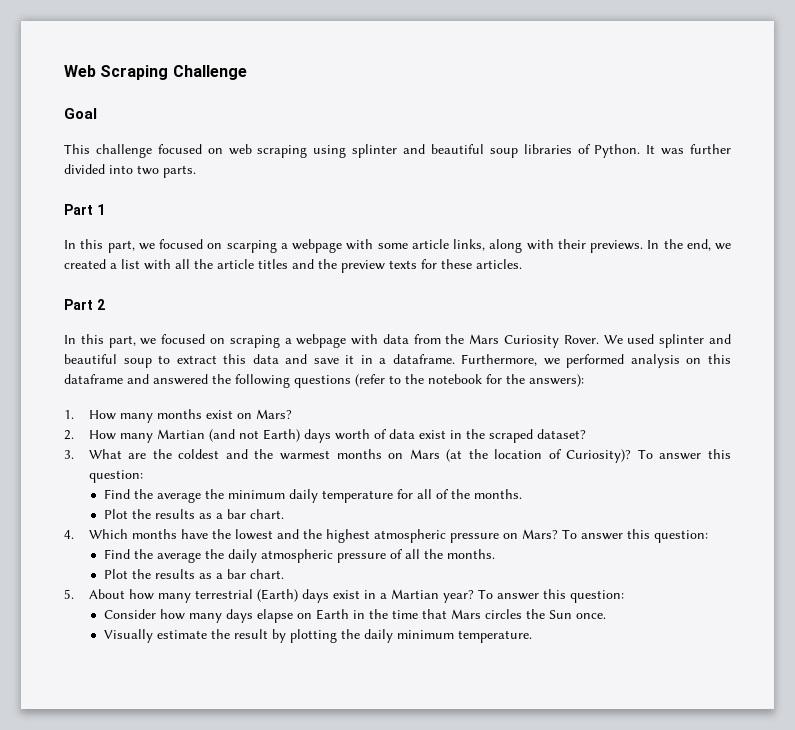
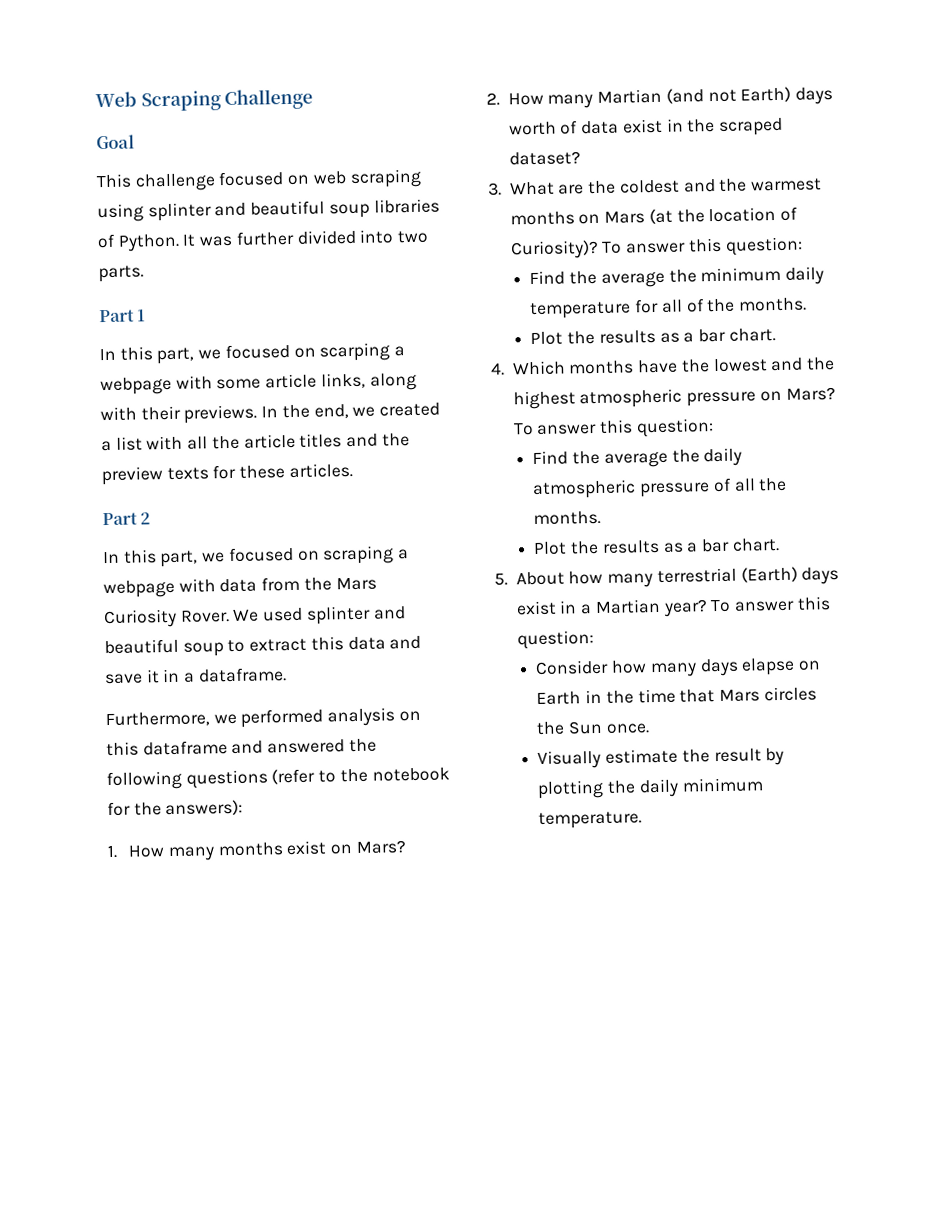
(455, 359) none -> (287, 675) //

